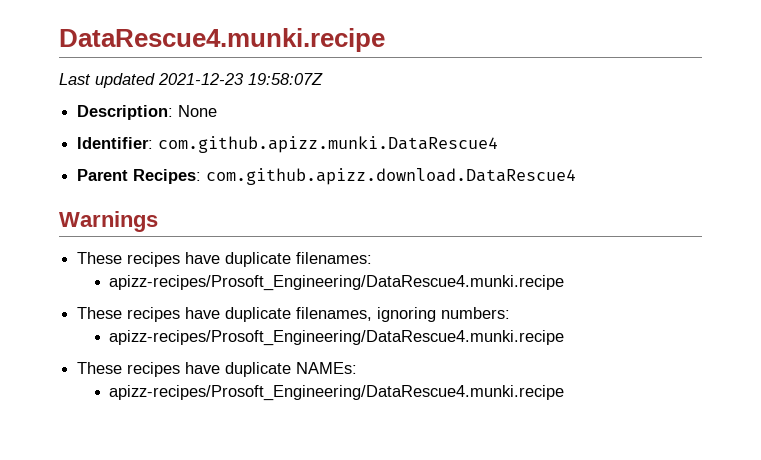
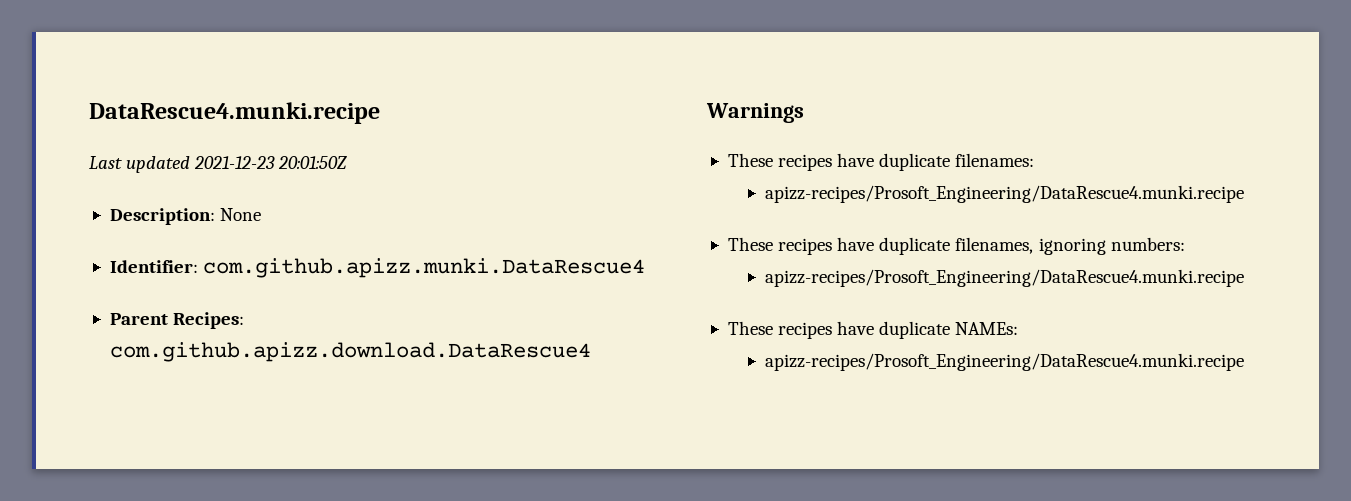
[248,73,323,85] 19:58:07Z -> [278,156,348,169] 20:01:50Z

